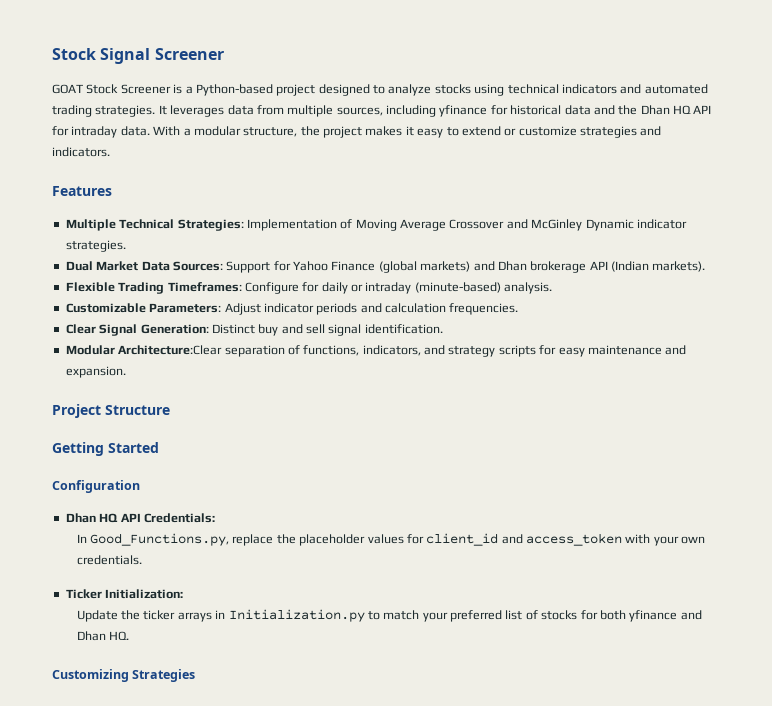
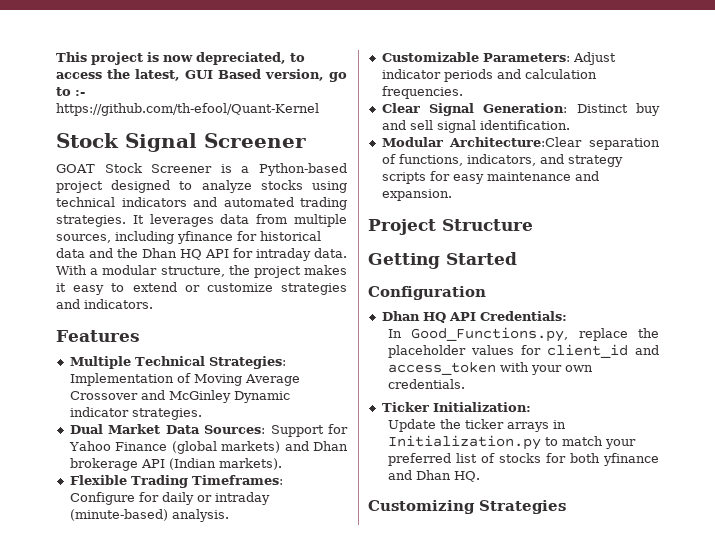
(52, 54) none -> [56,52,305,65] [56,69,347,82] [56,87,85,96] [56,103,319,116] This project is now depreciated, to access the latest, GUI Based version, go to :- https://github.com/th-efool/Quant-Kernel //

